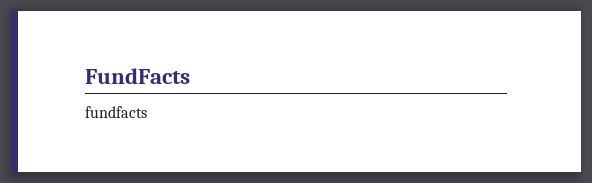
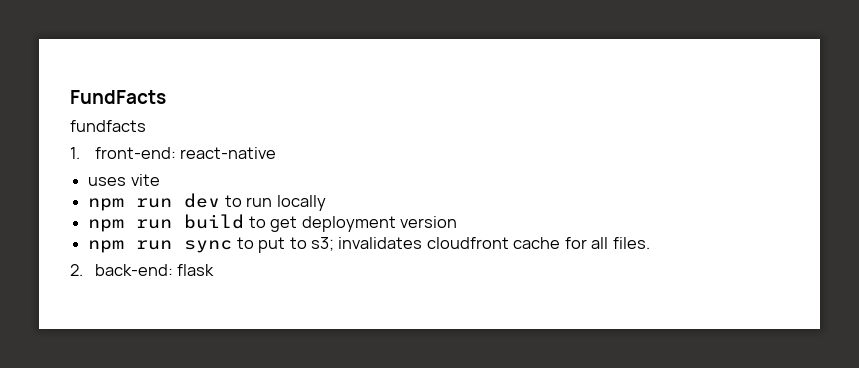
(147, 112) none -> [70,147,277,159] [88,174,160,186] [88,193,326,211] [88,214,457,232] [88,237,650,253] [70,264,215,276] // 1. front-end: react-native // uses vite // npm run dev to run locally // npm run build to get deployment version // npm run sync to put to s3; invalidates cloudfront cache for all files. // 2. back-end: flask

